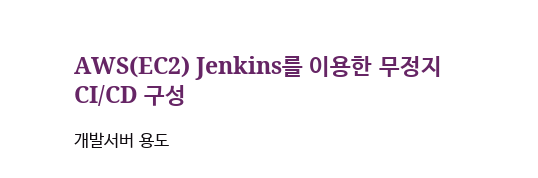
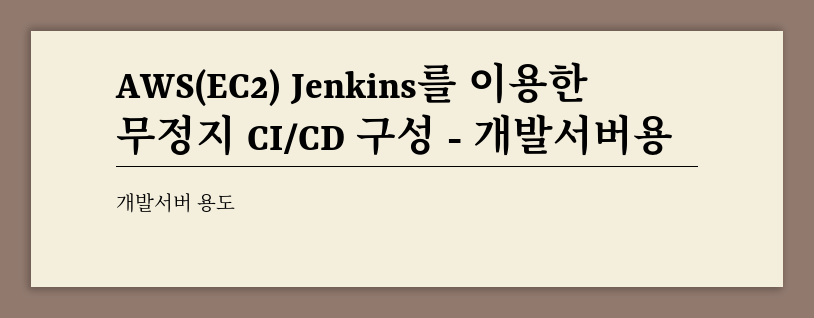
(187, 95) none -> [447,114,674,156] - 개발서버용

